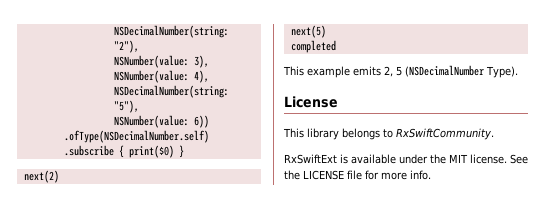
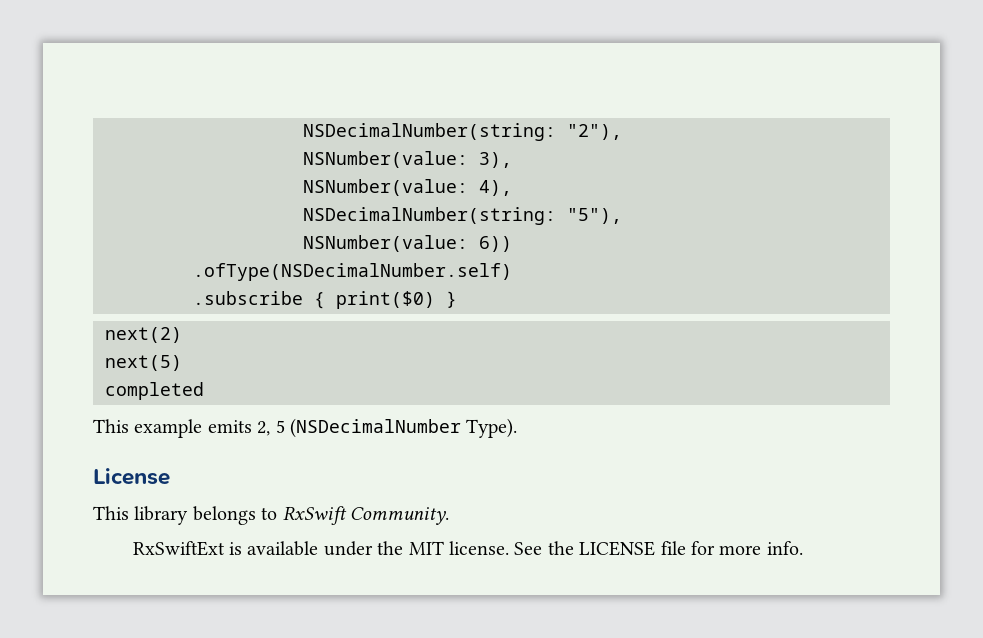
[396,128,494,140] RxSwiftCommunity. -> [282,506,449,525] RxSwift Community.

